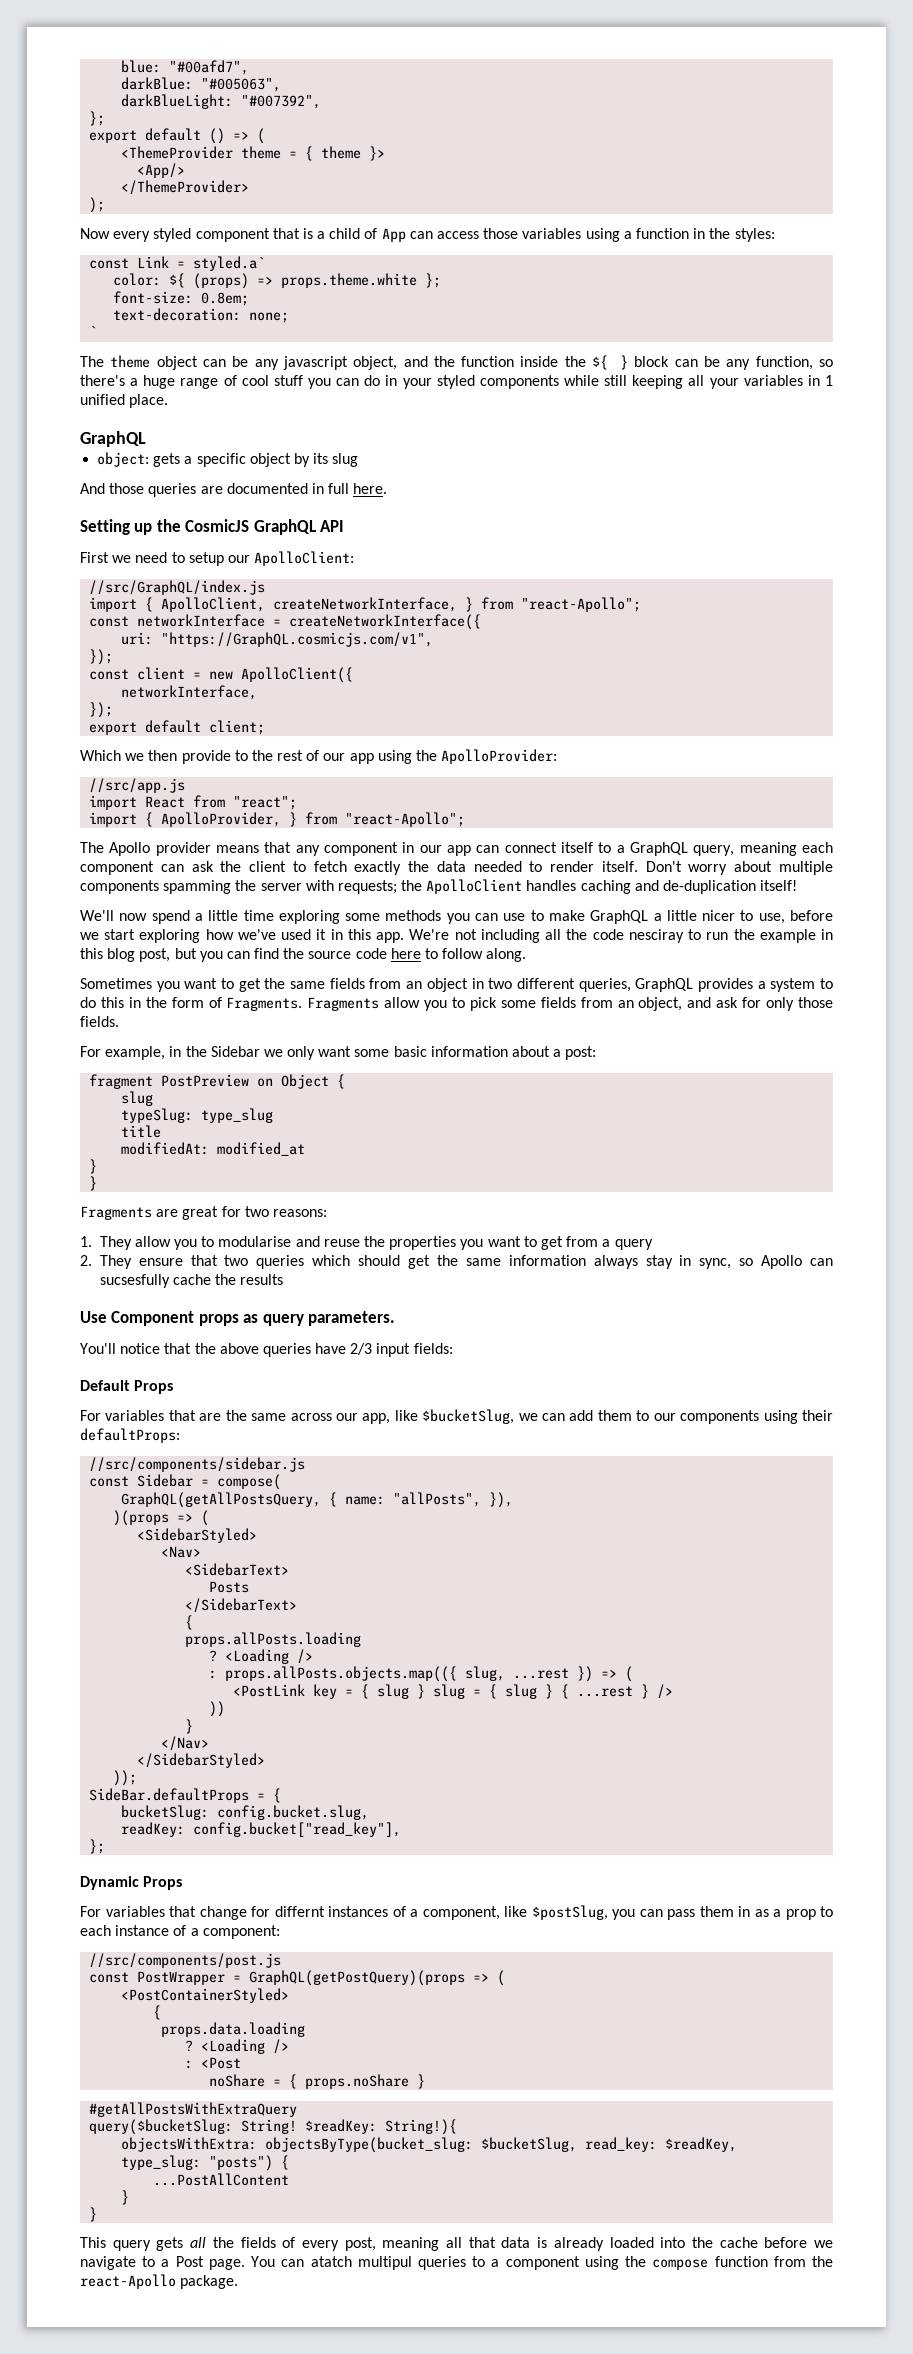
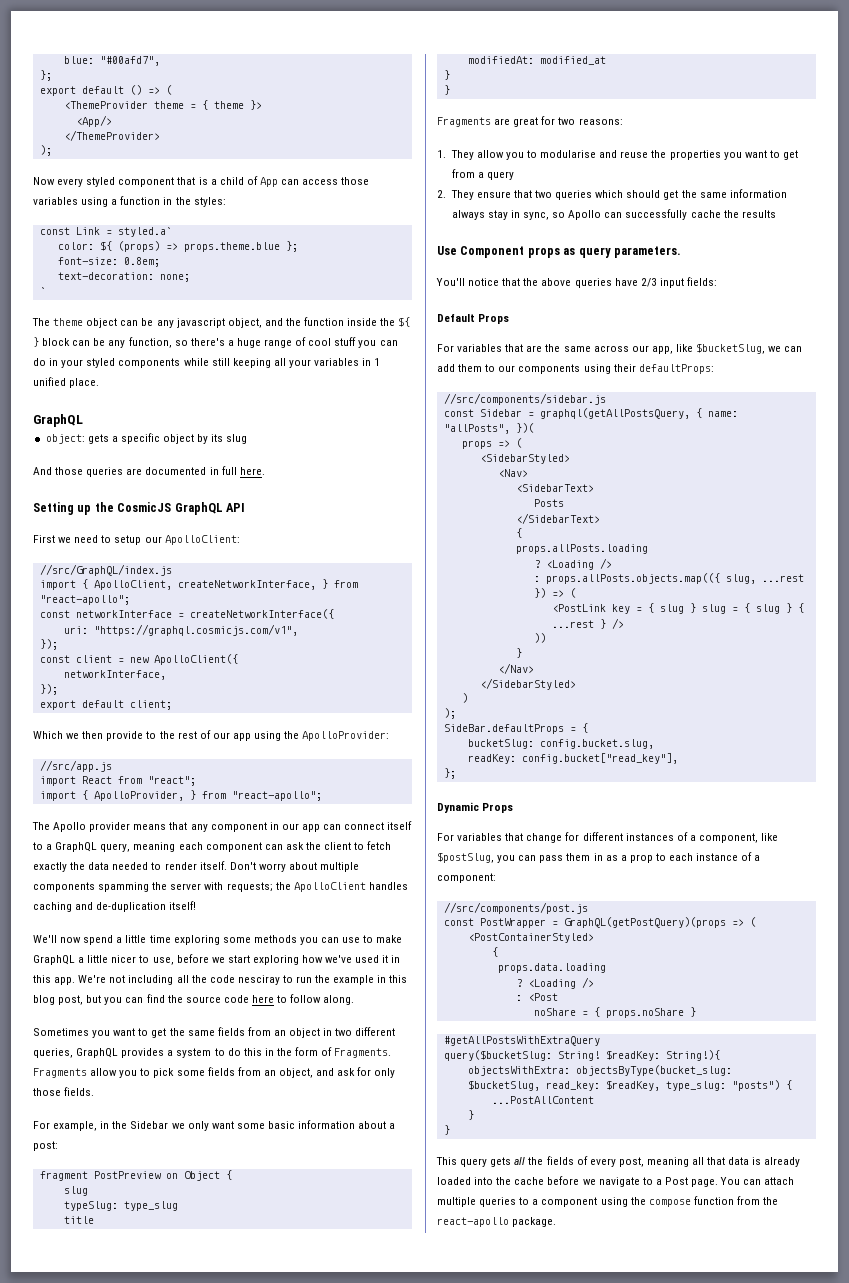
[121,77,282,92] [121,94,322,109] // darkBlue: "#005063", // darkBlueLight: "#007392", -> (160, 61) none
[281,273,418,288] props.theme.white -> [183,242,280,252] props.theme.blue
[521,597,642,612] "react-Apollo"; -> [39,595,130,605] "react-apollo";
[161,632,434,647] "https://GraphQL.cosmicjs.com/v1", -> [93,624,298,636] "https://graphql.cosmicjs.com/v1",
[345,812,466,827] "react-Apollo"; -> [231,791,322,801] "react-apollo";
[99,1274,170,1288] sucsesfully -> [625,209,688,220] successfully
[217,1474,282,1490] [121,1492,322,1508] compose( // GraphQL(getAllPostsQuery, -> [539,408,690,419] graphql(getAllPostsQuery,
[489,1492,514,1508] [113,1510,170,1526] }), // )(props -> [515,423,534,433] [461,440,492,449] })( // props
[113,1770,138,1786] )); -> [461,693,468,703] [443,708,456,719] ) // );
[274,1906,325,1917] differnt -> [582,832,623,841] different
[310,2256,412,2270] atatch multipul -> [764,1177,795,1185] [437,1197,476,1207] attach multiple
[80,2274,176,2289] react-Apollo -> [437,1217,509,1227] react-apollo

